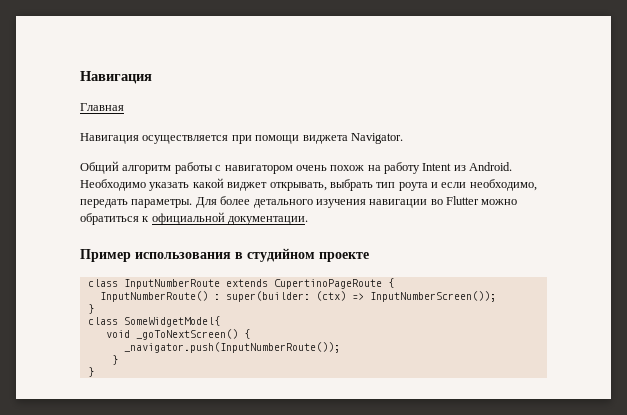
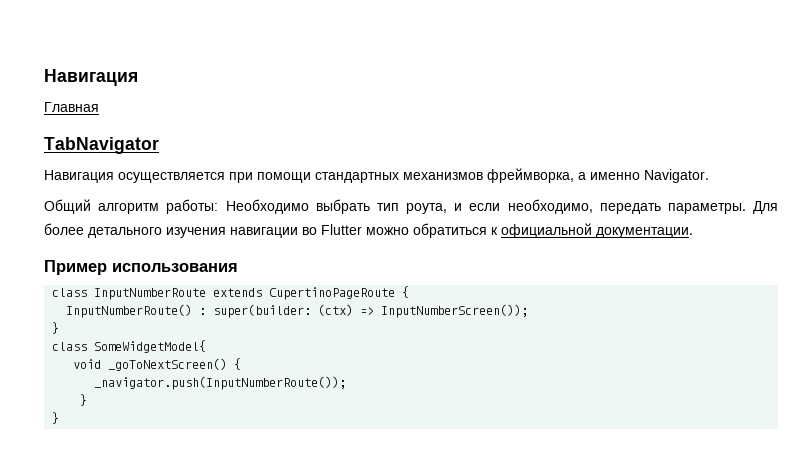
(124, 107) none -> [44,137,159,154] // TabNavigator
[302,133,403,144] [80,161,513,174] [80,178,327,191] виджета Navigator. // Общий алгоритм работы с навигатором очень похож на работу Intent из Android. Необходимо указать какой виджет открывать, -> [315,168,709,183] [44,199,309,214] стандартных механизмов фреймворка, а именно Navigator. // Общий алгоритм работы: Необходимо
[398,182,428,191] роута -> [406,203,448,214] роута,
[235,248,369,262] в студийном проекте -> (238, 267) none

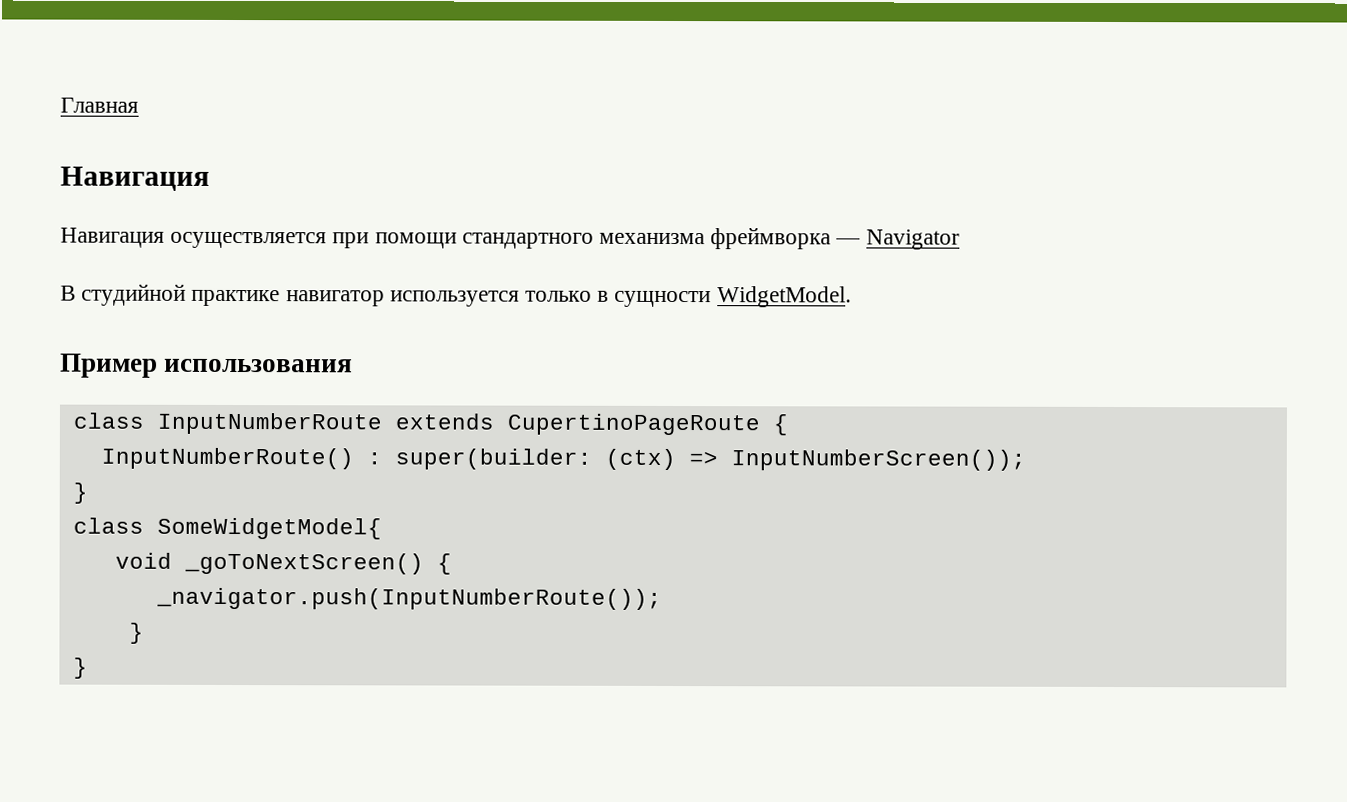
[44,69,138,86] Навигация // -> (60, 105) none
[44,137,159,154] TabNavigator -> [60,166,210,191] Навигация
[315,168,709,183] [44,199,778,214] [44,223,693,238] стандартных механизмов фреймворка, а именно Navigator. // Общий алгоритм работы: Необходимо выбрать тип роута, и если необходимо, передать параметры. Для более детального изучения навигации во Flutter можно обратиться к официальной документации. -> [461,227,960,250] [60,283,852,308] стандартного механизма фреймворка — Navigator // В студийной практике навигатор используется только в сущности WidgetModel.

